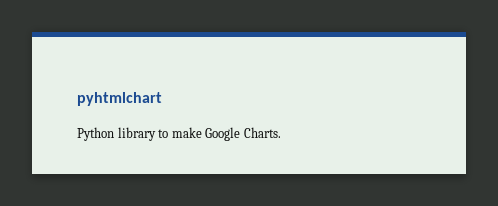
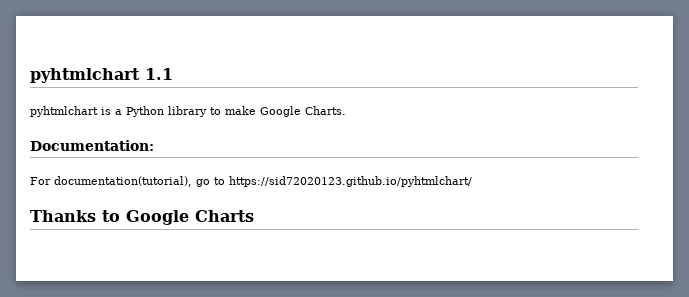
[77,92,162,106] pyhtmlchart // -> [30,68,173,83] [30,106,122,117] pyhtmlchart 1.1 // pyhtmlchart is a
(281, 132) none -> [30,140,154,151] [30,176,472,187] [30,210,254,225] // Documentation: // For documentation(tutorial), go to https://sid72020123.github.io/pyhtmlchart/ // Thanks to Google Charts

